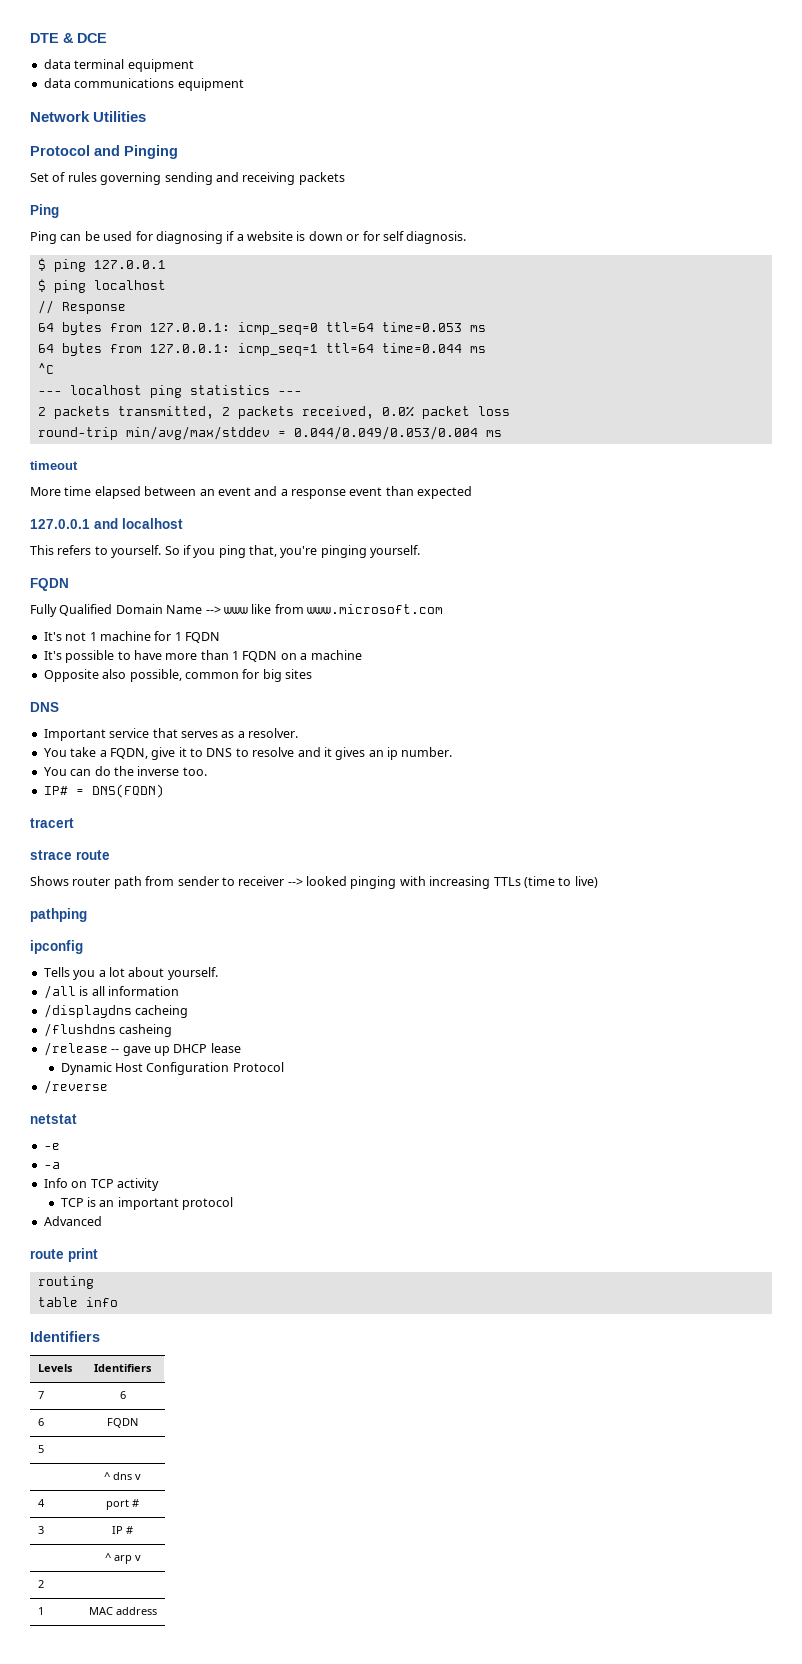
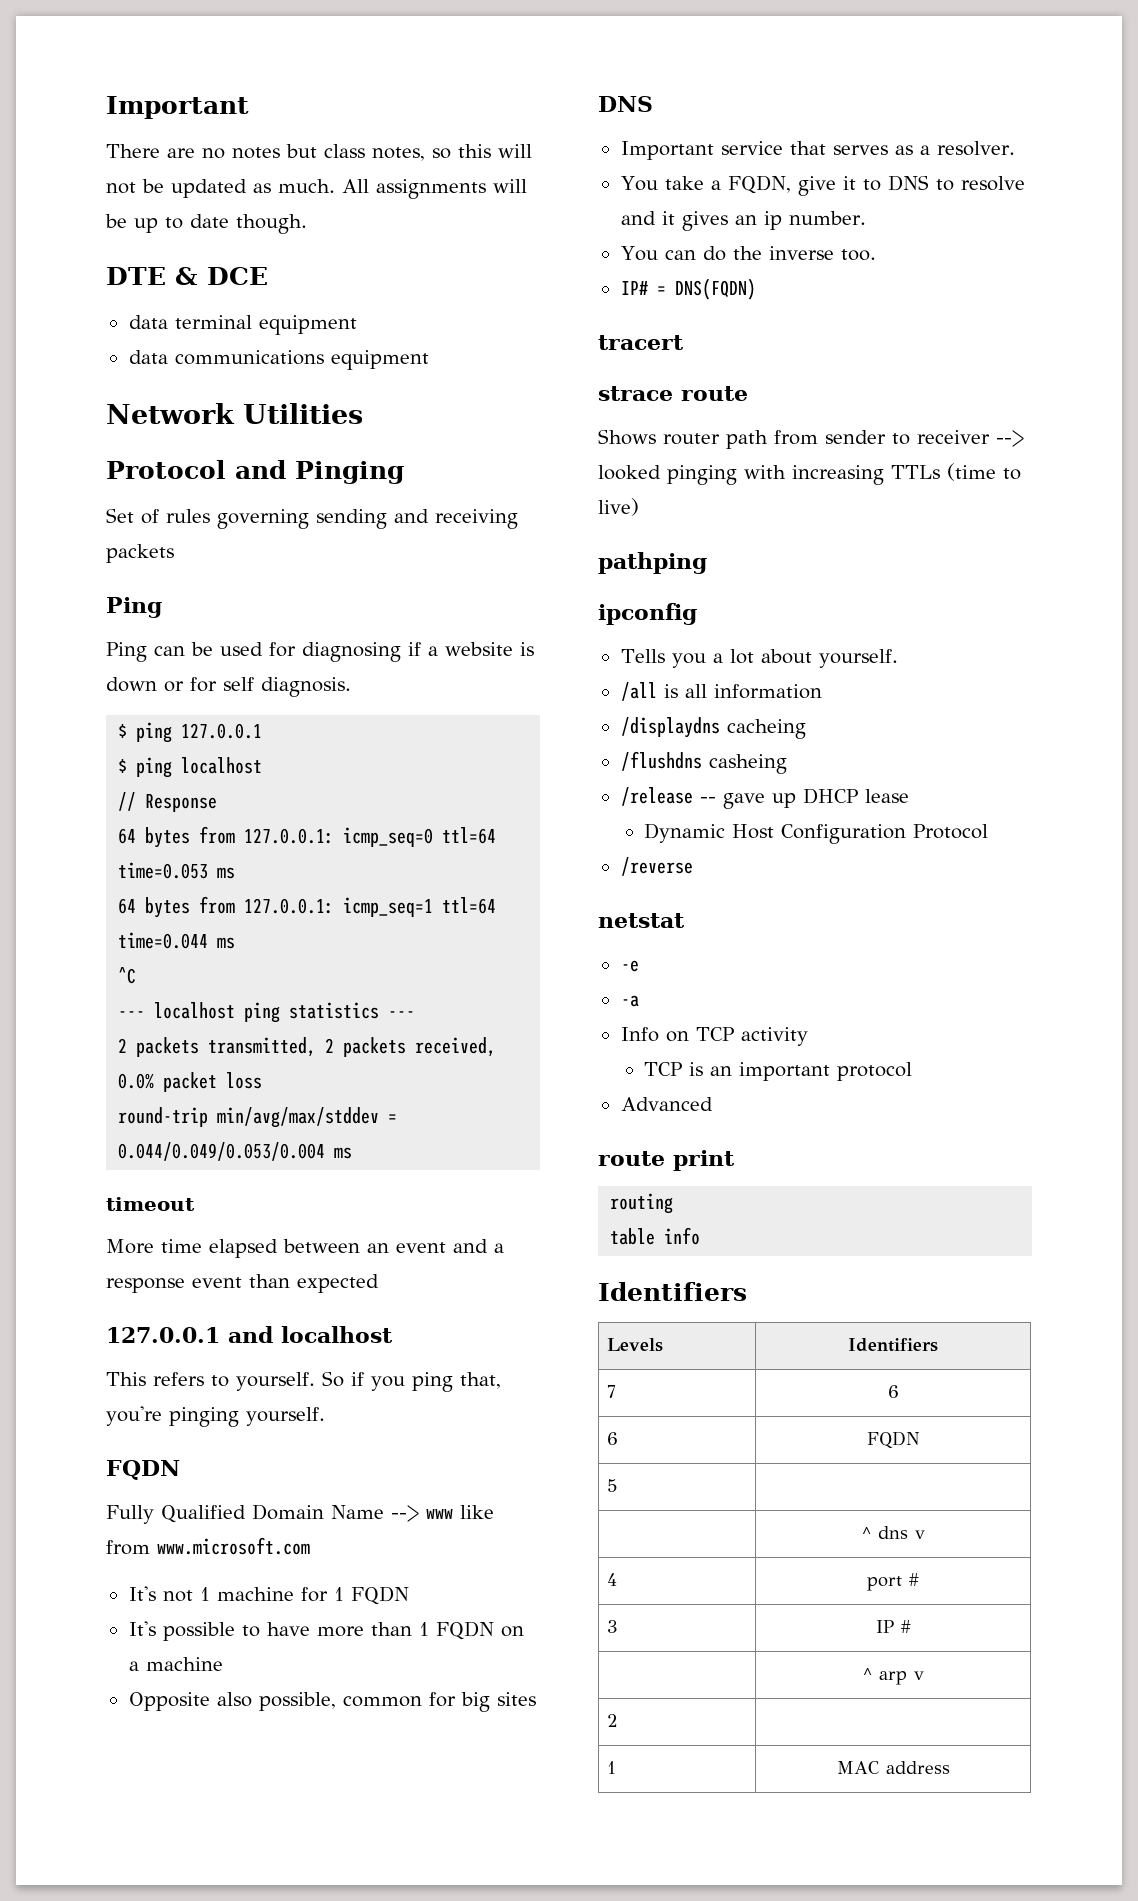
(30, 38) none -> [106,96,249,119] [106,144,532,161] [106,179,527,199] [105,214,307,234] Important // There are no notes but class notes, so this will not be updated as much. All assignments will be up to date though. //

